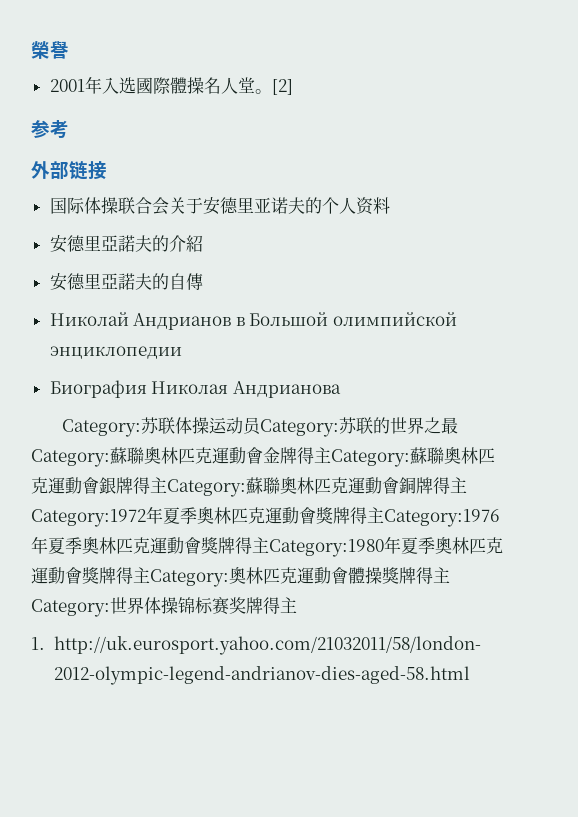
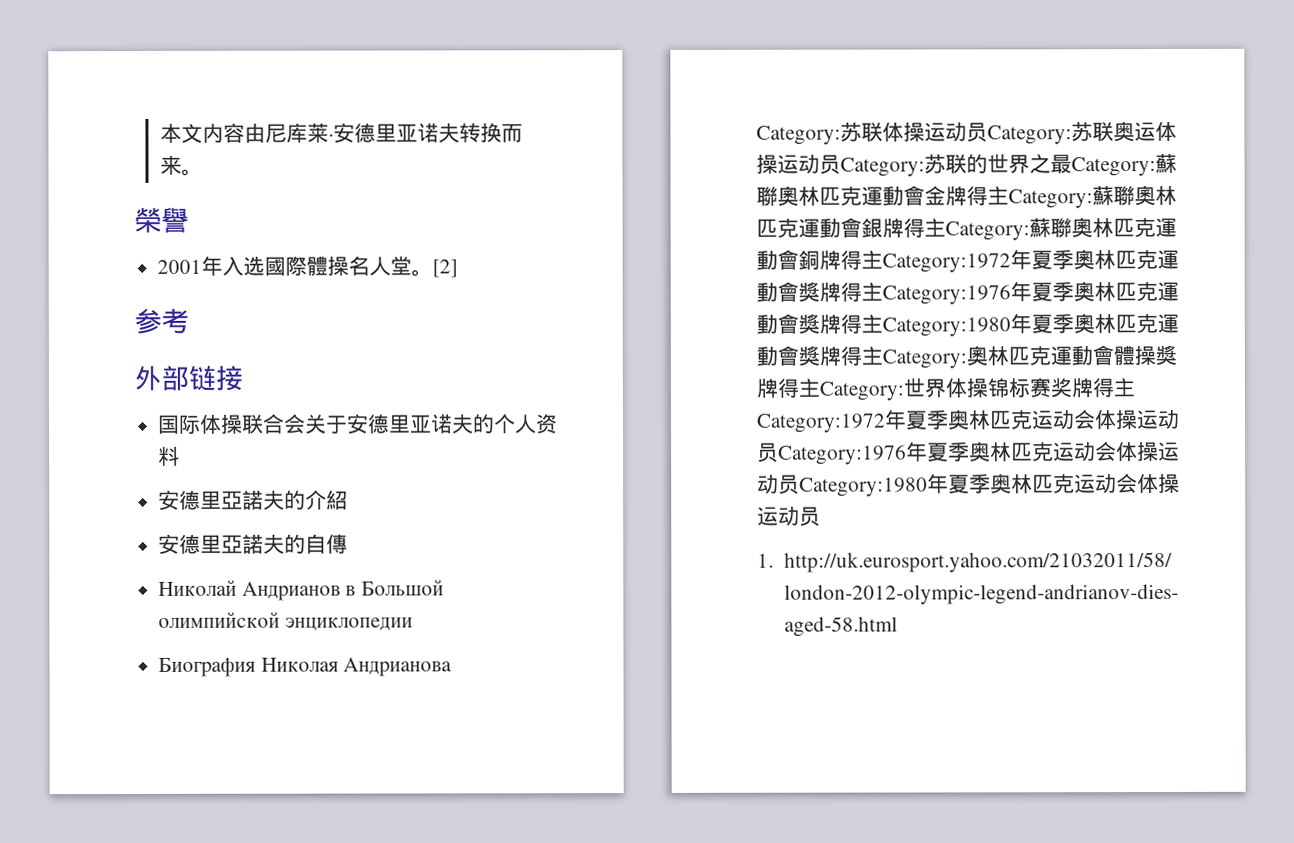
(31, 50) none -> [159,122,523,144] [159,155,203,176] 本文内容由尼库莱·安德里亚诺夫转换而来。 //
(374, 425) none -> [1113,121,1177,143] [756,154,967,177] 奥运体操运动员Category:苏联
(297, 605) none -> [756,409,1180,433] [757,441,1180,465] [757,473,1180,497] [757,506,821,527] Category:1972年夏季奥林匹克运动会体操运动员Category:1976年夏季奥林匹克运动会体操运动员Category:1980年夏季奥林匹克运动会体操运动员

